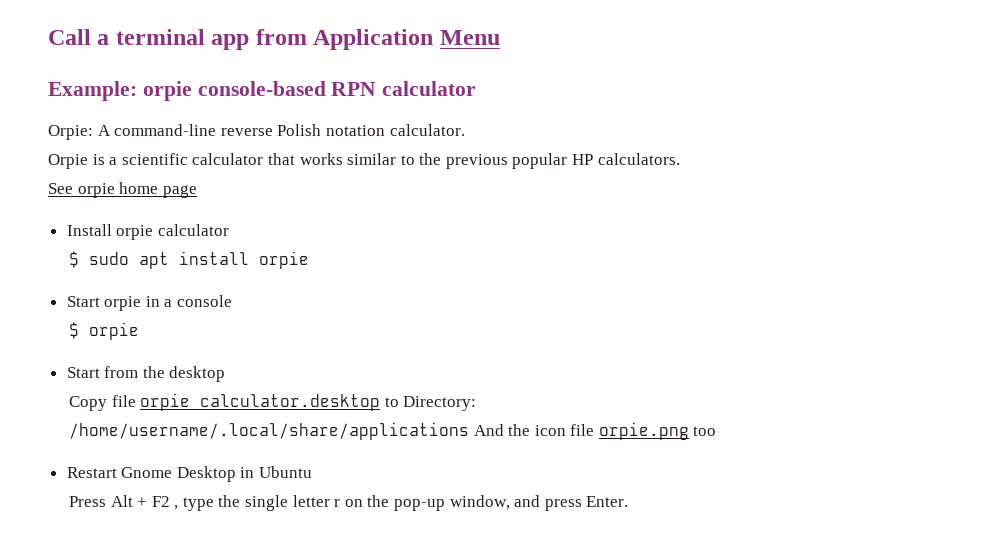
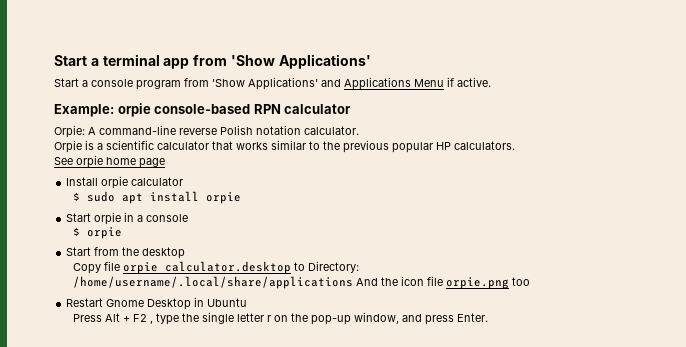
[48,29,91,45] Call -> [54,55,87,66] Start
[313,29,434,50] Application -> [230,54,371,69] [54,77,411,90] 'Show Applications' // Start a console program from 'Show Applications' and Applications
(500, 37) none -> [447,77,491,87] if active.

